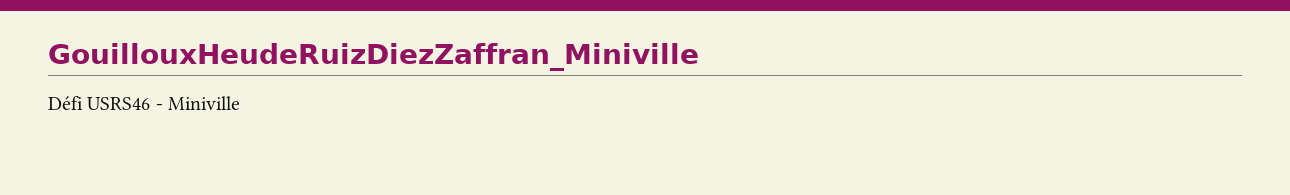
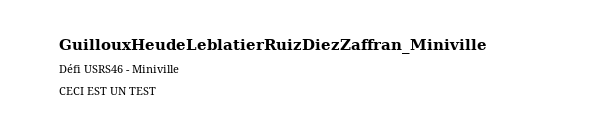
[48,43,699,71] GouillouxHeudeRuizDiezZaffran_Miniville -> [59,39,487,54] GuillouxHeudeLeblatierRuizDiezZaffran_Miniville
(241, 103) none -> [59,87,156,95] // CECI EST UN TEST

